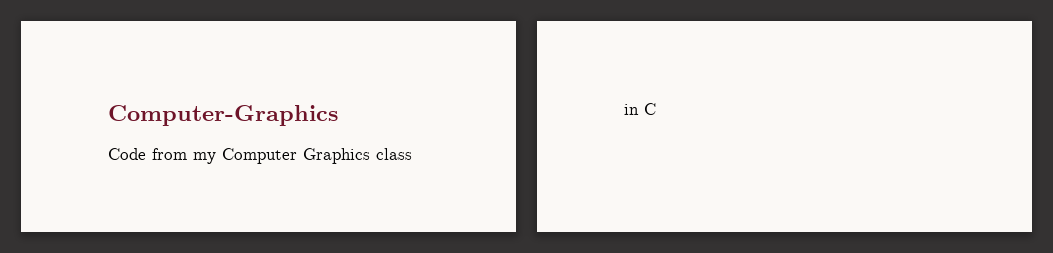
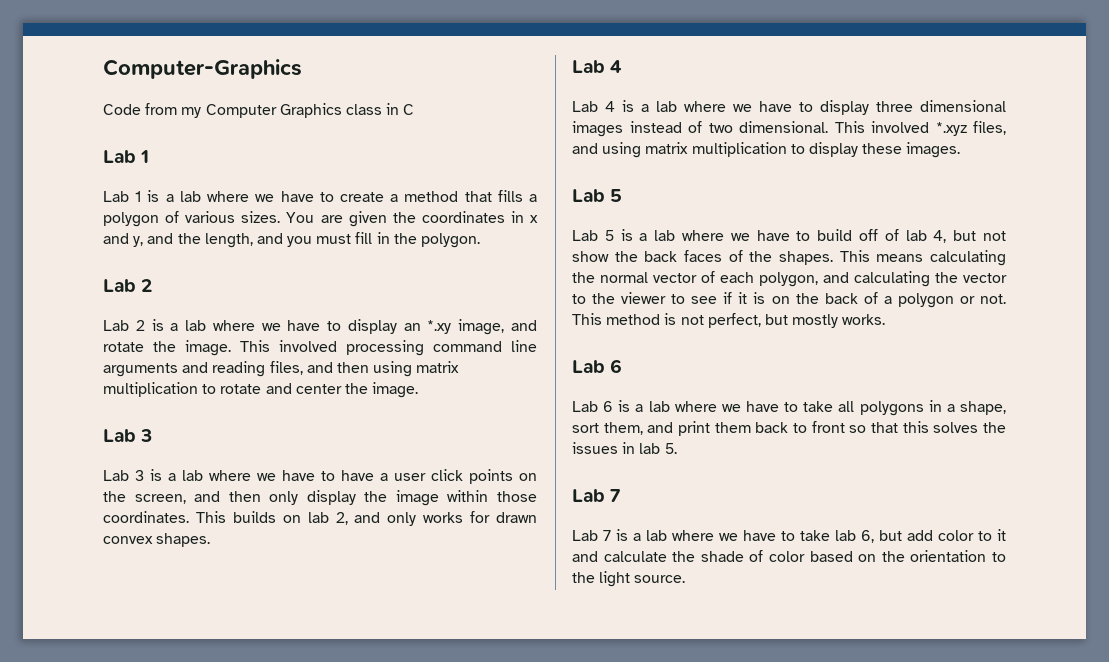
(656, 109) none -> [103,150,150,163] [103,190,537,202] [103,211,538,227] [103,232,481,248] [103,279,153,292] [103,319,537,335] [103,340,537,356] [103,361,460,377] [103,382,419,398] [103,429,153,442] [103,469,537,484] [103,490,537,506] [103,511,537,526] [103,533,211,547] [572,60,623,73] [572,100,1006,115] [572,121,1006,137] [572,142,961,158] [572,189,623,202] [572,229,1007,243] [572,250,1006,266] [572,271,1007,287] [572,292,1006,308] [572,313,886,328] [572,359,623,373] [572,400,1006,416] [572,421,1006,436] [572,442,677,454] [572,489,622,502] [572,529,1006,543] [572,550,1006,562] [572,571,686,587] // Lab 1 // Lab 1 is a lab where we have to create a method that fills a polygon of various sizes. You are given the coordinates in x and y, and the length, and you must fill in the polygon. // Lab 2 // Lab 2 is a lab where we have to display an *.xy image, and rotate the image. This involved processing command line arguments and reading files, and then using matrix multiplication to rotate and center the image. // Lab 3 // Lab 3 is a lab where we have to have a user click points on the screen, and then only display the image within those coordinates. This builds on lab 2, and only works for drawn convex shapes. // Lab 4 // Lab 4 is a lab where we have to display three dimensional images instead of two dimensional. This involved *.xyz files, and using matrix multiplication to display these images. // Lab 5 // Lab 5 is a lab where we have to build off of lab 4, but not show the back faces of the shapes. This means calculating the normal vector of each polygon, and calculating the vector to the viewer to see if it is on the back of a polygon or not. This method is not perfect, but mostly works. // Lab 6 // Lab 6 is a lab where we have to take all polygons in a shape, sort them, and print them back to front so that this solves the issues in lab 5. // Lab 7 // Lab 7 is a lab where we have to take lab 6, but add color to it and calculate the shade of color based on the orientation to the light source.

